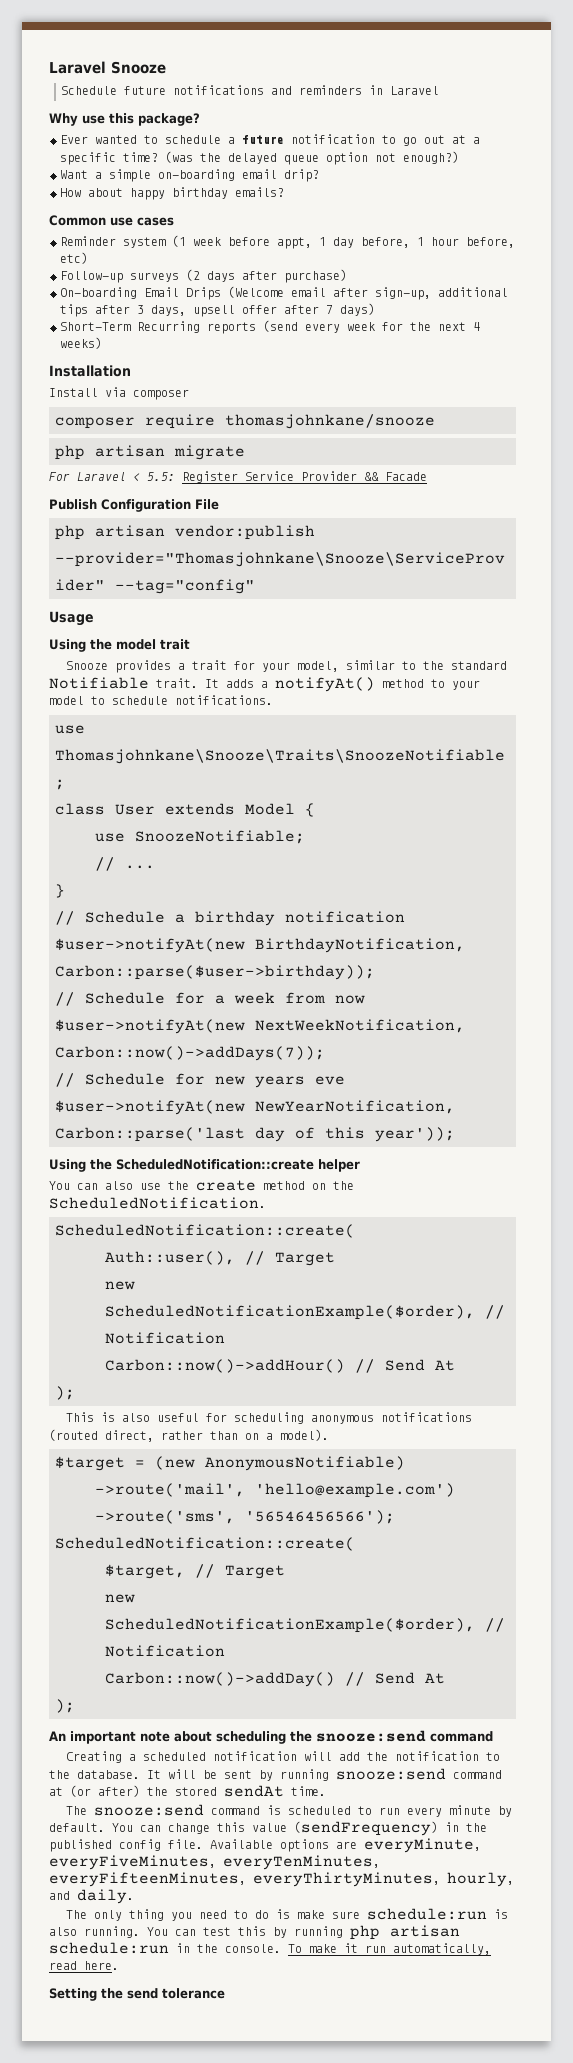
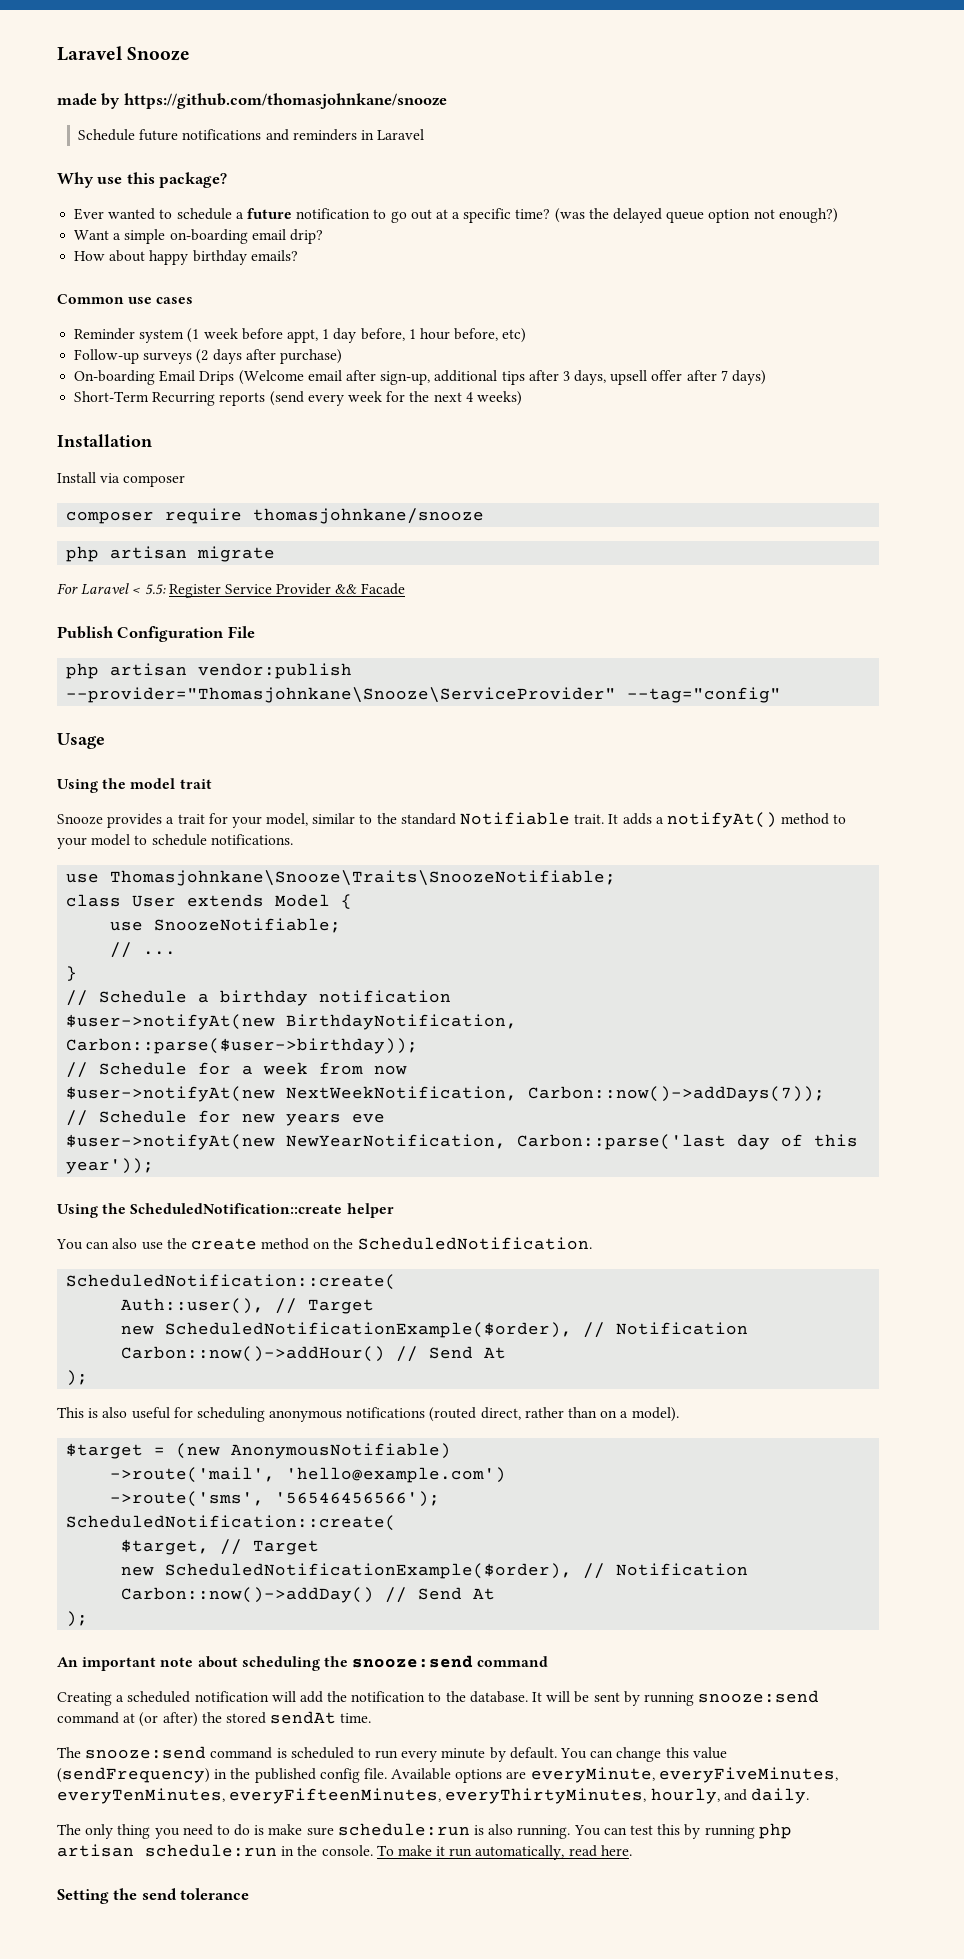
(166, 67) none -> [57,93,447,109] // made by https://github.com/thomasjohnkane/snooze

